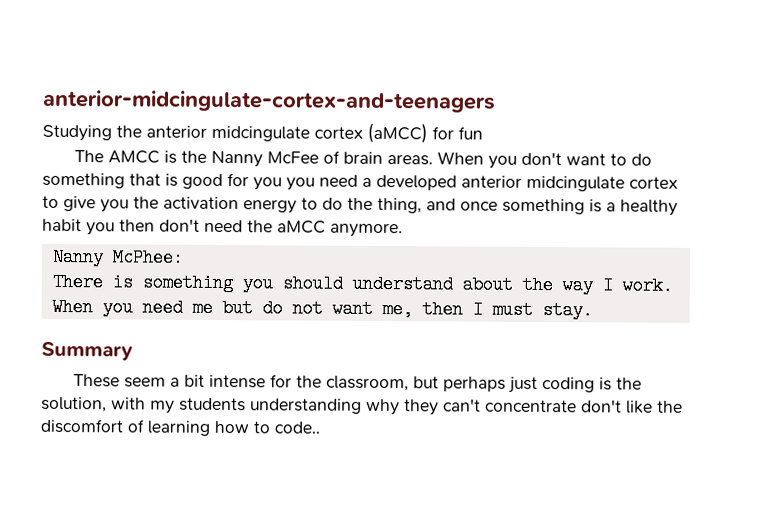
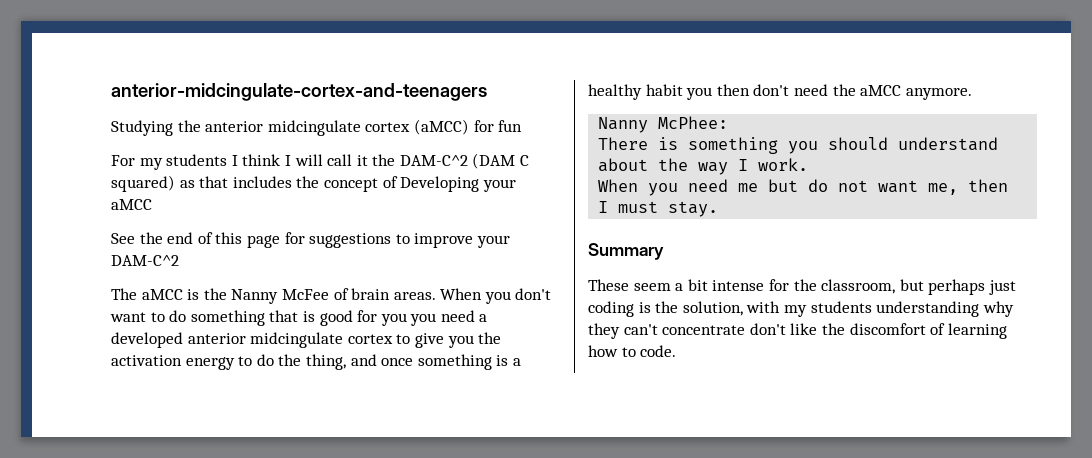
(483, 133) none -> [111,153,530,170] [111,175,516,192] [111,199,152,210] [111,232,510,248] [111,255,179,266] // For my students I think I will call it the DAM-C^2 (DAM C squared) as that includes the concept of Developing your aMCC // See the end of this page for suggestions to improve your DAM-C^2
[108,150,161,164] AMCC -> [141,289,183,300] aMCC
[274,421,320,434] code.. -> [640,345,677,357] code.

